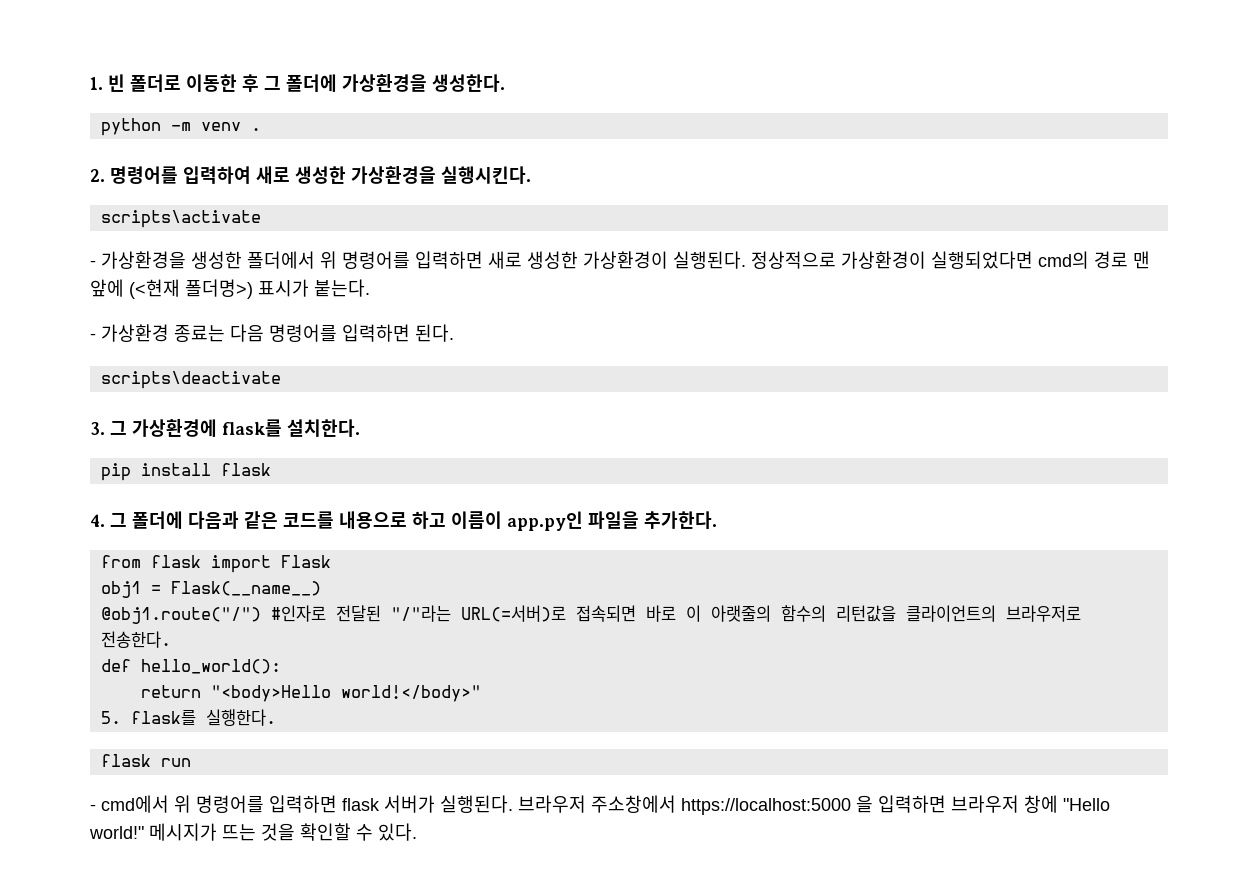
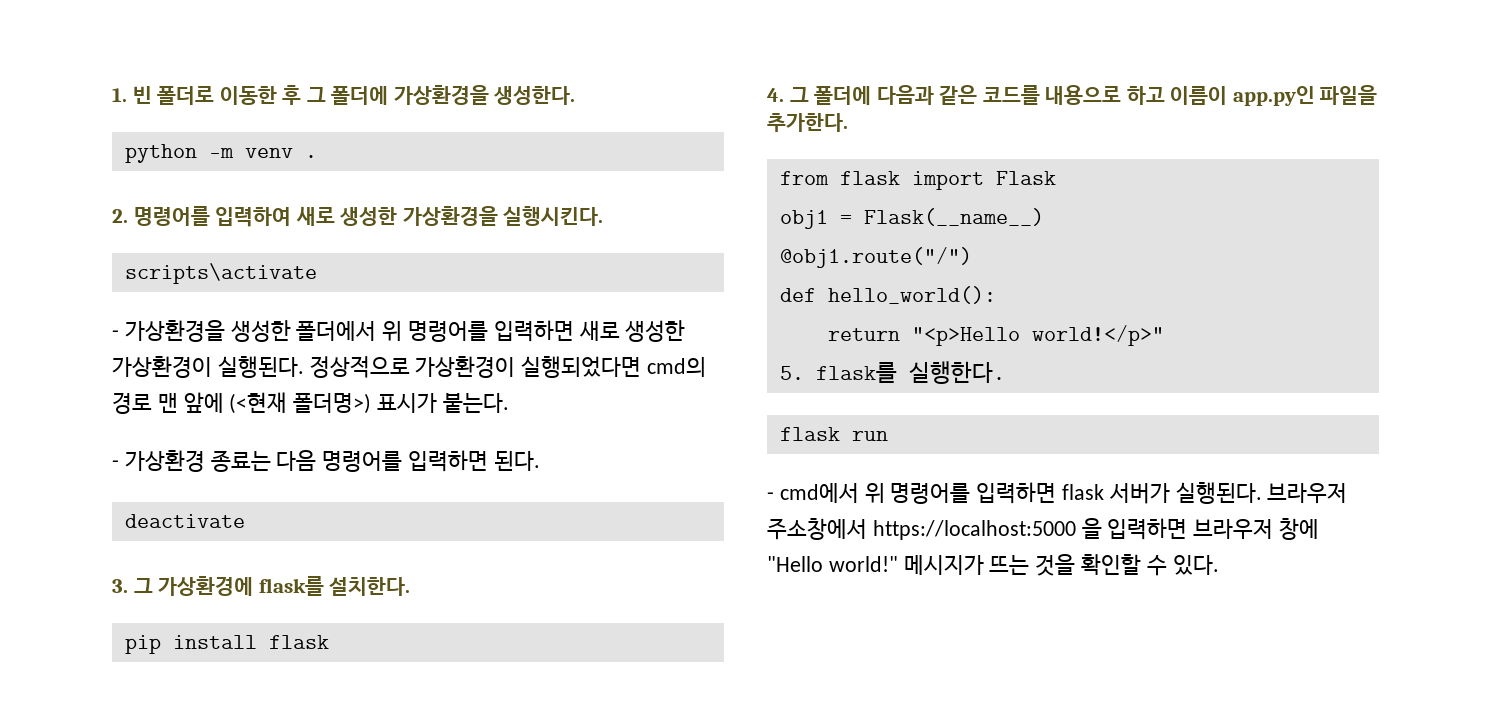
[100,371,281,389] scripts\deactivate -> [124,514,245,528] deactivate
[270,605,1081,622] [100,631,171,648] #인자로 전달된 "/"라는 URL(=서버)로 접속되면 바로 이 아랫줄의 함수의 리턴값을 클라이언트의 브라우저로 전송한다. -> (972, 257) none
[210,685,481,702] "<body>Hello world!</body>" -> [911,325,1164,346] "<p>Hello world!</p>"

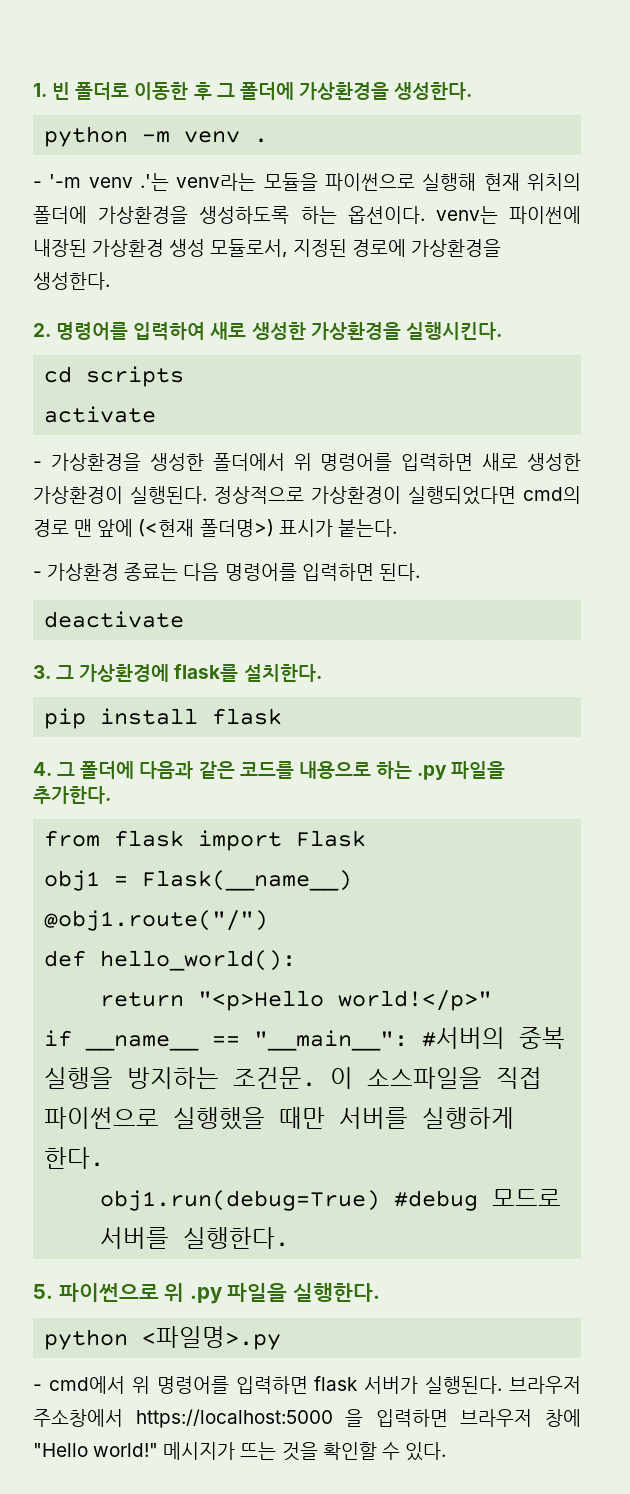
(317, 156) none -> [33,173,581,191] [33,206,582,224] [33,239,501,258] [33,272,110,290] // - '-m venv .'는 venv라는 모듈을 파이썬으로 실행해 현재 위치의 폴더에 가상환경을 생성하도록 하는 옵션이다. venv는 파이썬에 내장된 가상환경 생성 모듈로서, 지정된 경로에 가상환경을 생성한다.
[124,263,317,284] scripts\activate -> [44,366,185,387] [44,406,157,423] cd scripts // activate
[1126,86,1315,106] 하고 이름이 app.py인 -> [375,761,448,780] 하는 .py
[779,361,1005,384] [779,427,888,441] 5. flask를 실행한다. // flask run -> [44,1027,566,1051] [44,1067,543,1089] [44,1107,515,1130] [44,1147,105,1169] [100,1189,562,1211] [100,1227,290,1249] [33,1283,380,1304] [44,1326,282,1350] if __name__ == "__main__": #서버의 중복 실행을 방지하는 조건문. 이 소스파일을 직접 파이썬으로 실행했을 때만 서버를 실행하게 한다. // obj1.run(debug=True) #debug 모드로 서버를 실행한다. // 5. 파이썬으로 위 .py 파일을 실행한다. // python <파일명>.py

